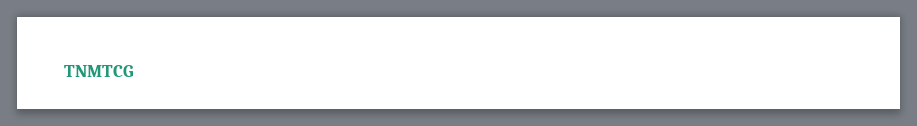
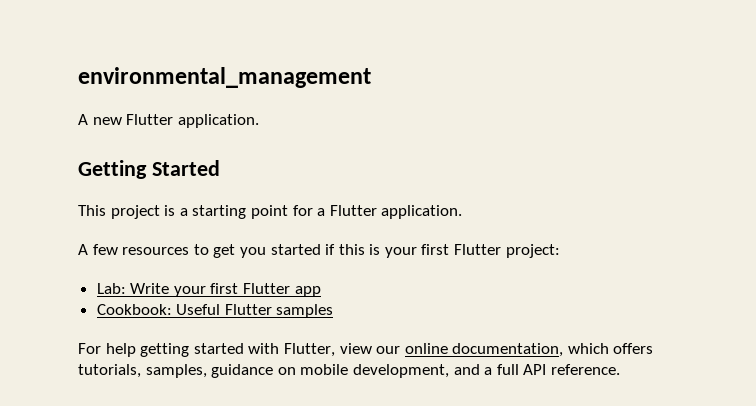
[64,65,134,77] TNMTCG -> [78,67,371,88] [78,114,259,128] [78,160,220,179] [78,205,463,219] [78,244,560,258] [96,283,321,297] [96,304,334,318] [78,343,654,357] [78,364,620,378] environmental_management // A new Flutter application. // Getting Started // This project is a starting point for a Flutter application. // A few resources to get you started if this is your first Flutter project: // Lab: Write your first Flutter app // Cookbook: Useful Flutter samples // For help getting started with Flutter, view our online documentation, which offers tutorials, samples, guidance on mobile development, and a full API reference.

